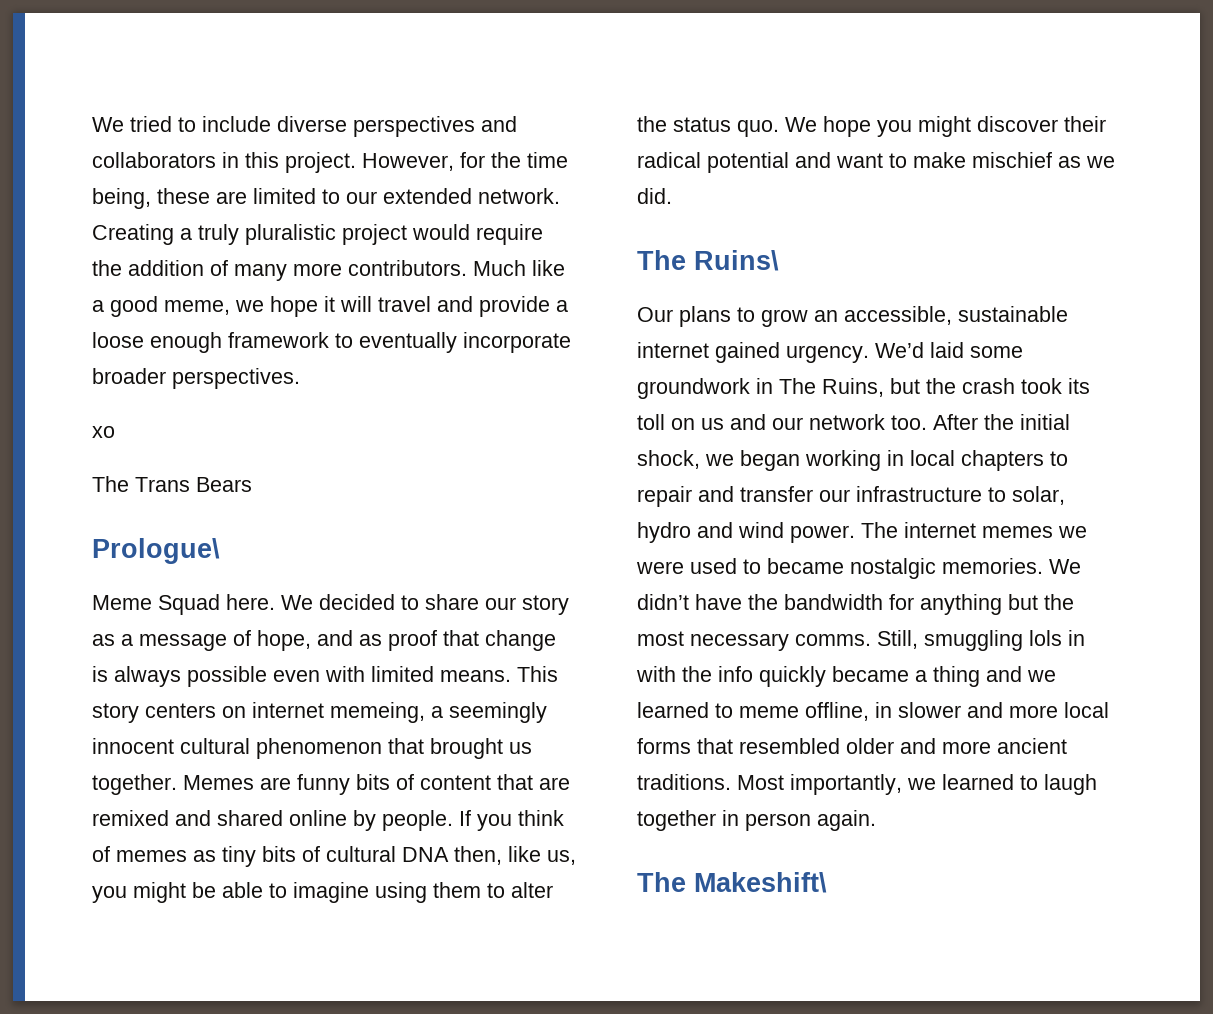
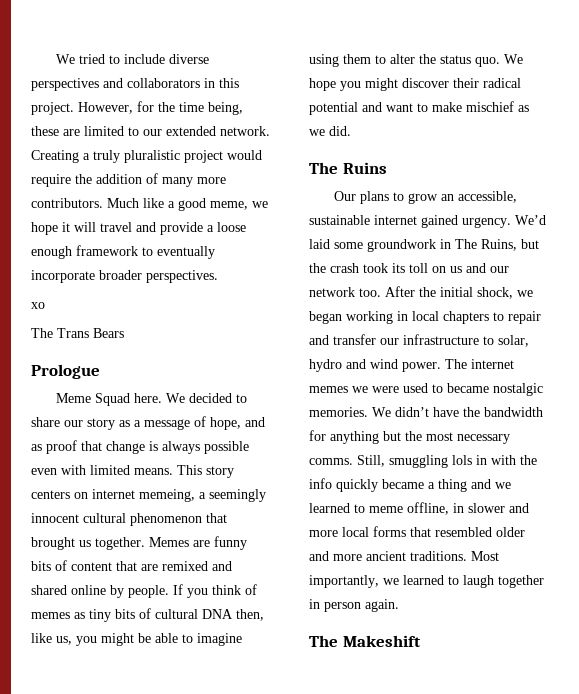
[92,538,220,564] Prologue\ -> [31,364,100,379] Prologue
[694,250,779,271] Ruins\ -> [342,162,387,174] Ruins
[694,872,827,893] Makeshift\ -> [342,635,421,647] Makeshift

